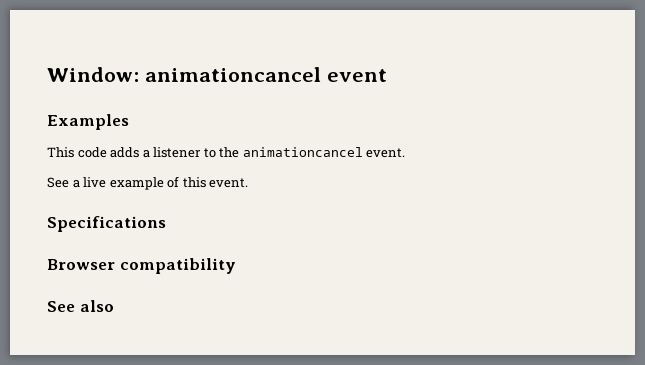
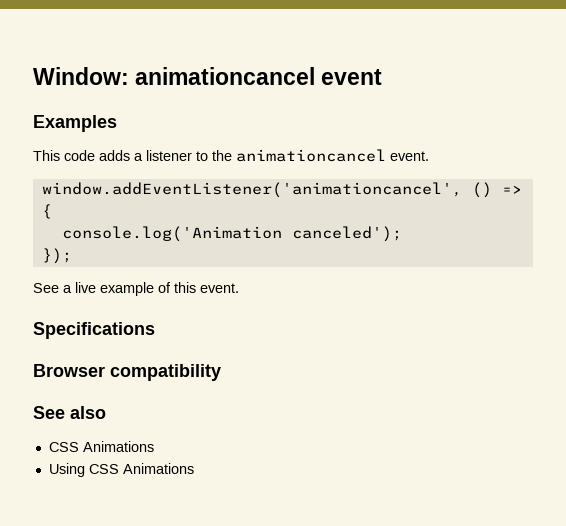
(406, 153) none -> [41,182,522,198] [41,204,52,219] [61,226,402,242] [41,248,72,264] // window.addEventListener('animationcancel', () => { // console.log('Animation canceled'); // });
(114, 306) none -> [48,441,154,452] [48,463,194,477] // CSS Animations // Using CSS Animations

